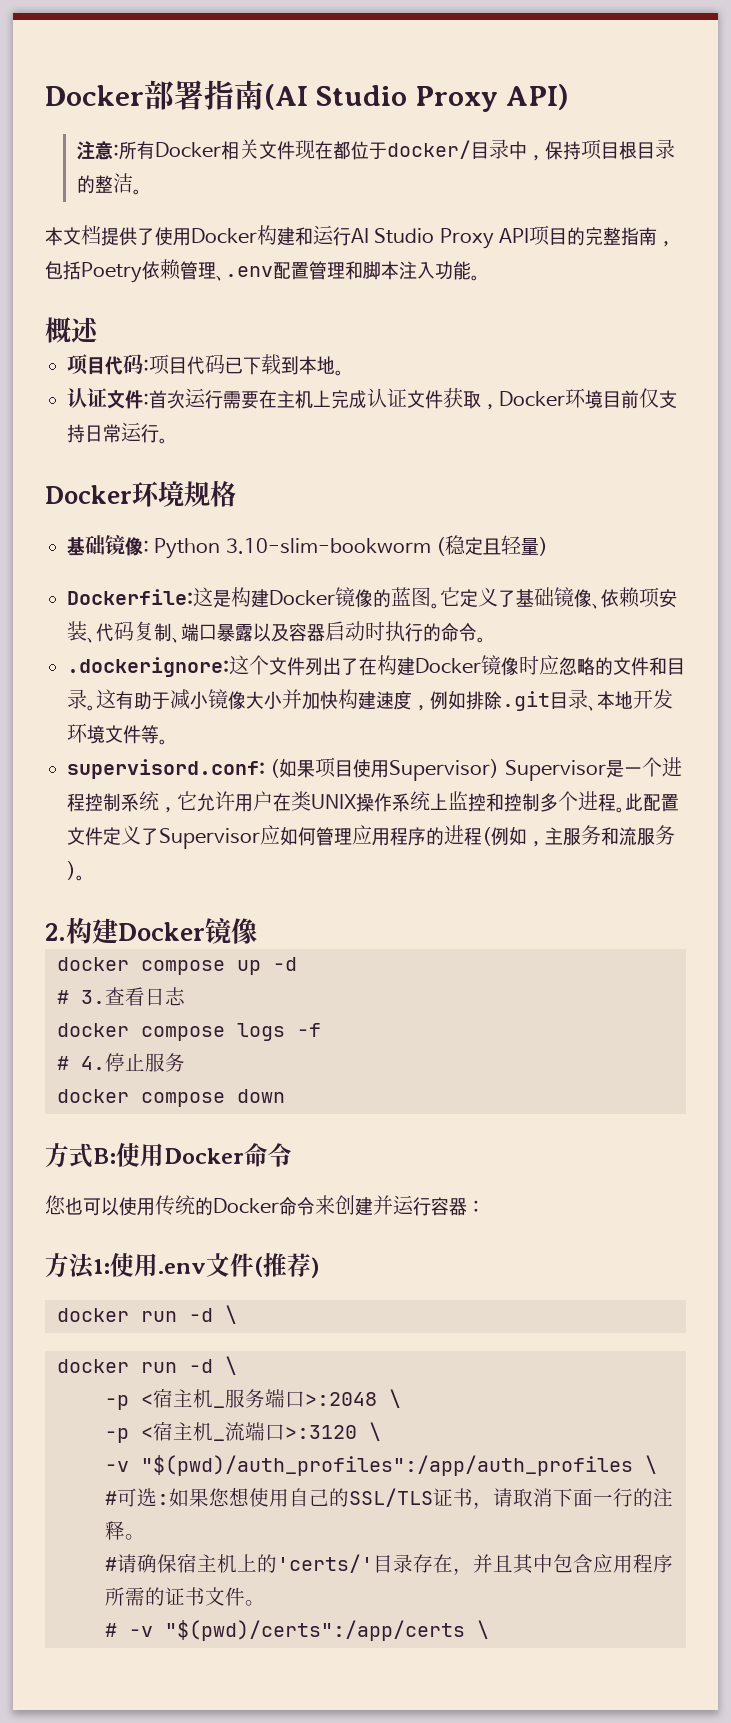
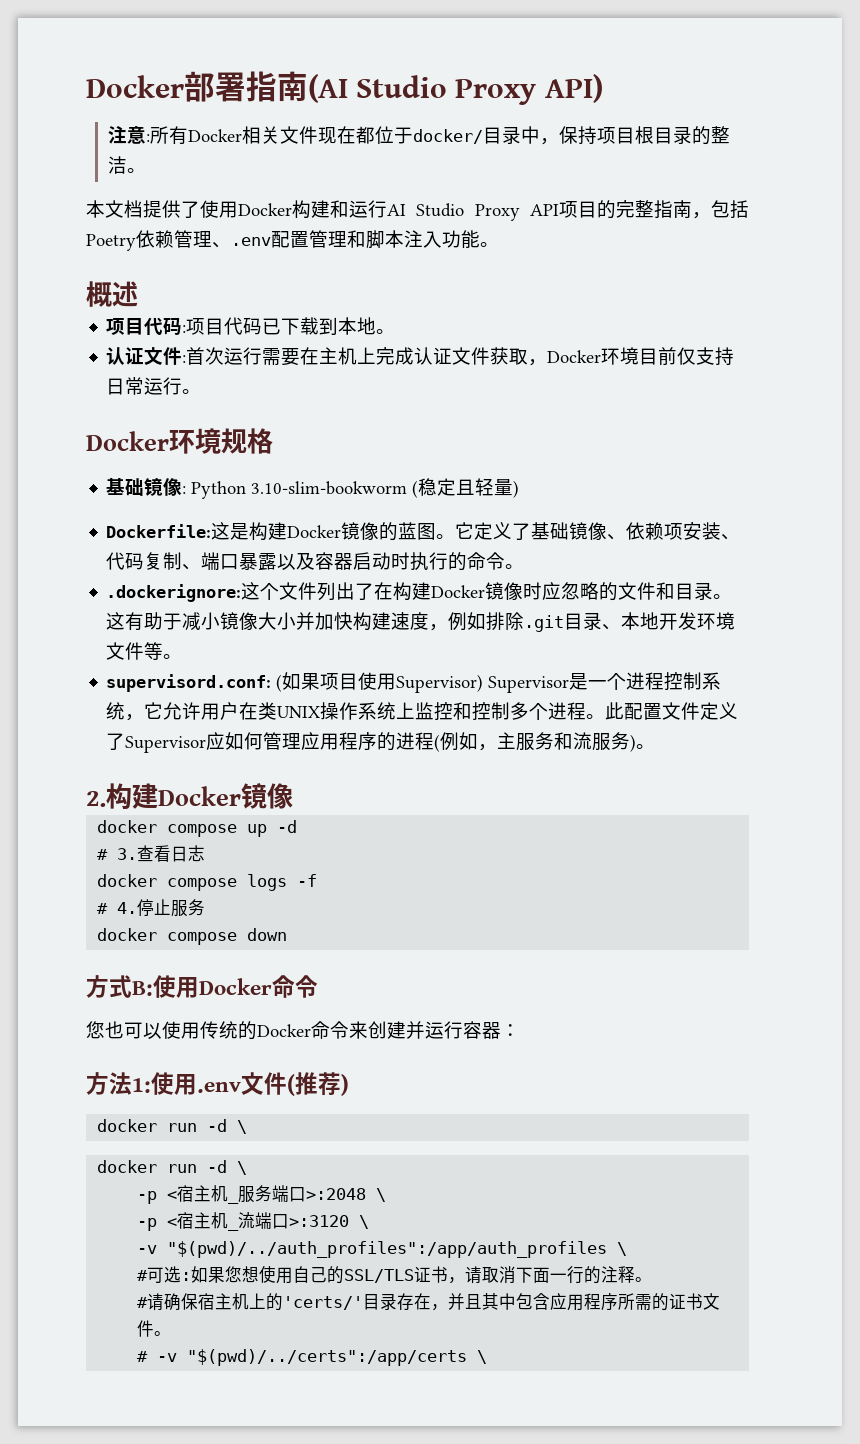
[141,1455,633,1476] "$(pwd)/auth_profiles":/app/auth_profiles -> [167,1241,608,1258] "$(pwd)/../auth_profiles":/app/auth_profiles
[165,1620,465,1641] "$(pwd)/certs":/app/certs -> [187,1349,468,1366] "$(pwd)/../certs":/app/certs

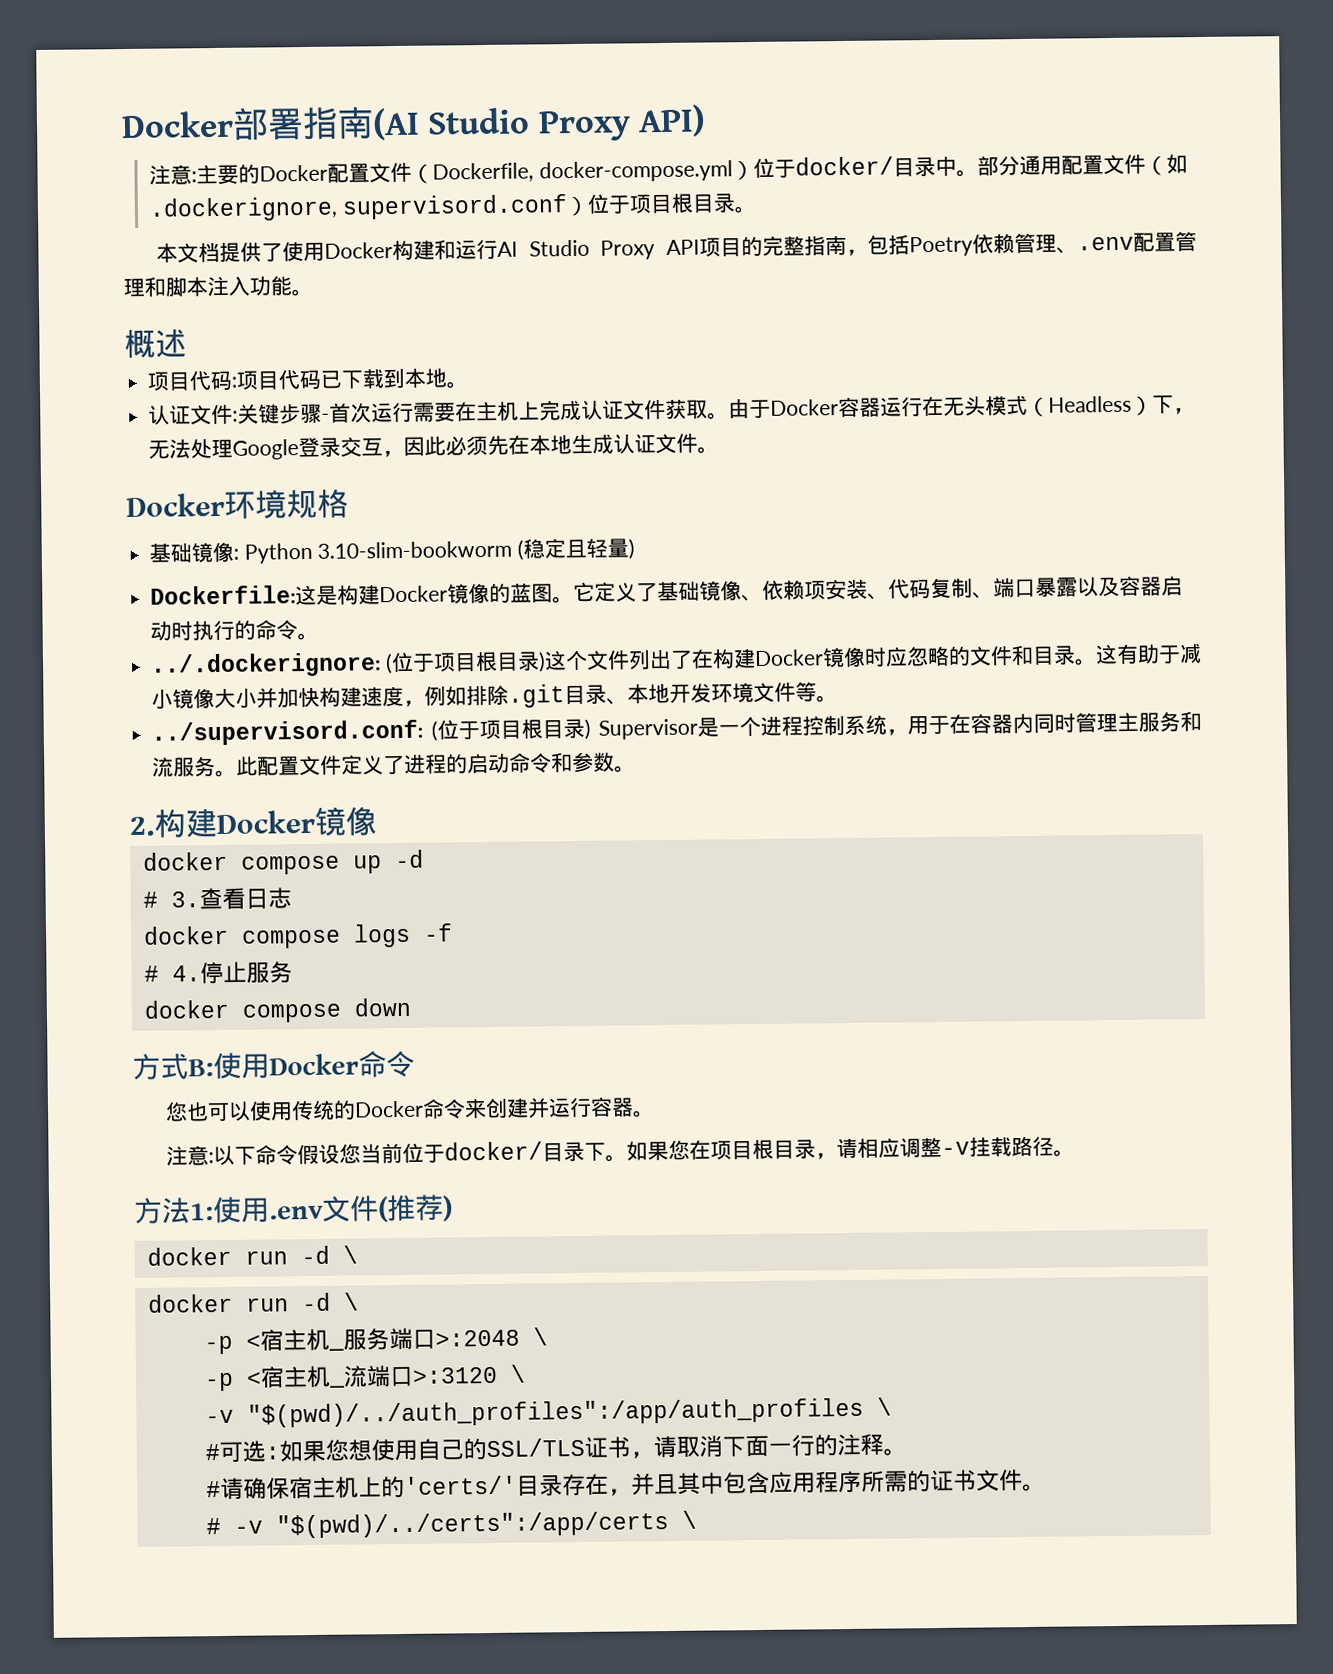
[149,126,730,145] [107,156,127,174] 所有Docker相关文件现在都位于docker/目录中，保持项目根目录的整洁 -> [195,154,1188,185] [148,193,736,222] 主要的Docker配置文件（Dockerfile, docker-compose.yml）位于docker/目录中。部分通用配置文件（如.dockerignore, supervisord.conf）位于项目根目录
(187, 359) none -> [237,403,331,425] 关键步骤-
[528,347,735,366] [106,377,183,395] ，Docker环境目前仅支持日常运行 -> [707,395,1196,420] [148,433,699,460] 。由于Docker容器运行在无头模式（Headless）下，无法处理Google登录交互，因此必须先在本地生成认证文件
[106,584,242,602] .dockerignore: -> [150,651,546,678] ../.dockerignore: (位于项目根目录)
[106,672,484,693] supervisord.conf: (如果项目使用Supervisor) -> [151,718,591,746] ../supervisord.conf: (位于项目根目录)
[144,702,587,721] 它允许用户在类UNIX操作系统上监控和控制多个进程 -> [907,711,1203,735] [152,756,217,777] 用于在容器内同时管理主服务和流服务
[125,732,637,753] Supervisor应如何管理应用程序的进程(例如，主服务和流服务) -> [404,751,616,774] 进程的启动命令和参数
[501,1024,520,1037] ： -> [633,1110,656,1118] [166,1135,1076,1166] 。 // 注意:以下命令假设您当前位于docker/目录下。如果您在项目根目录，请相应调整-v挂载路径。

